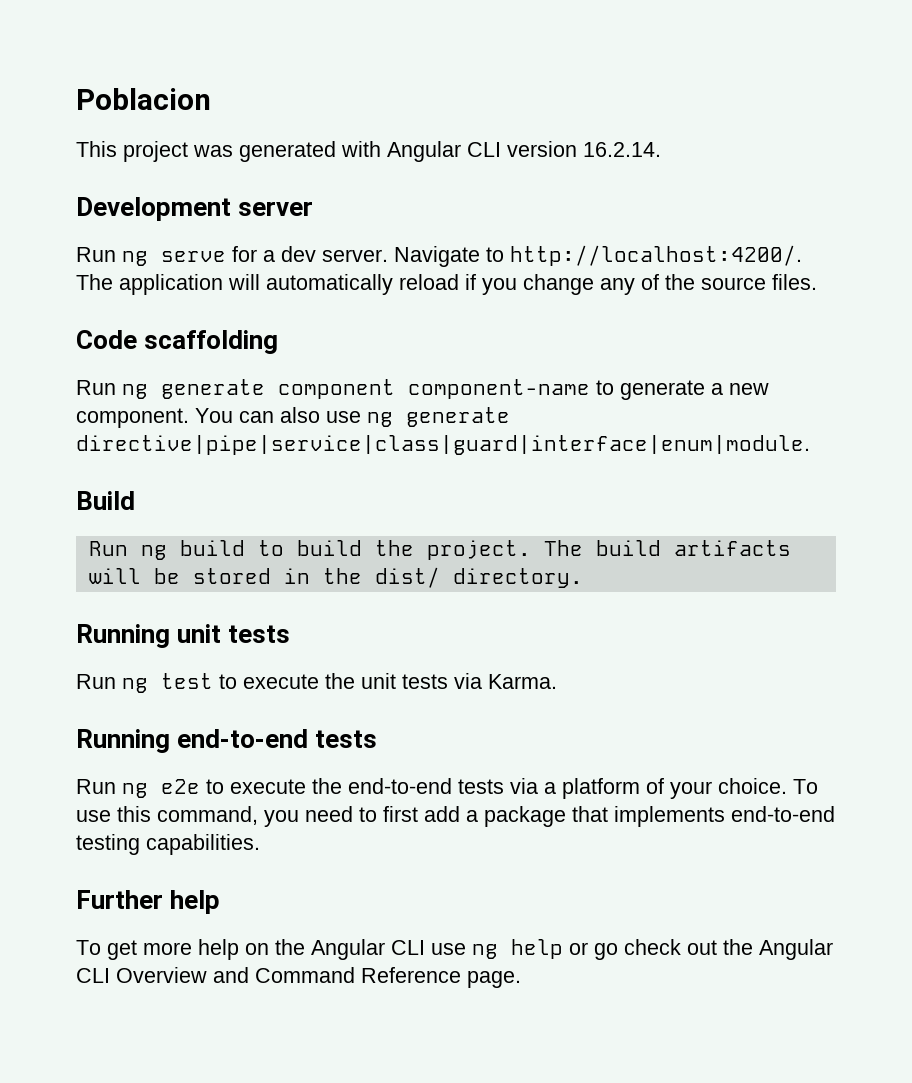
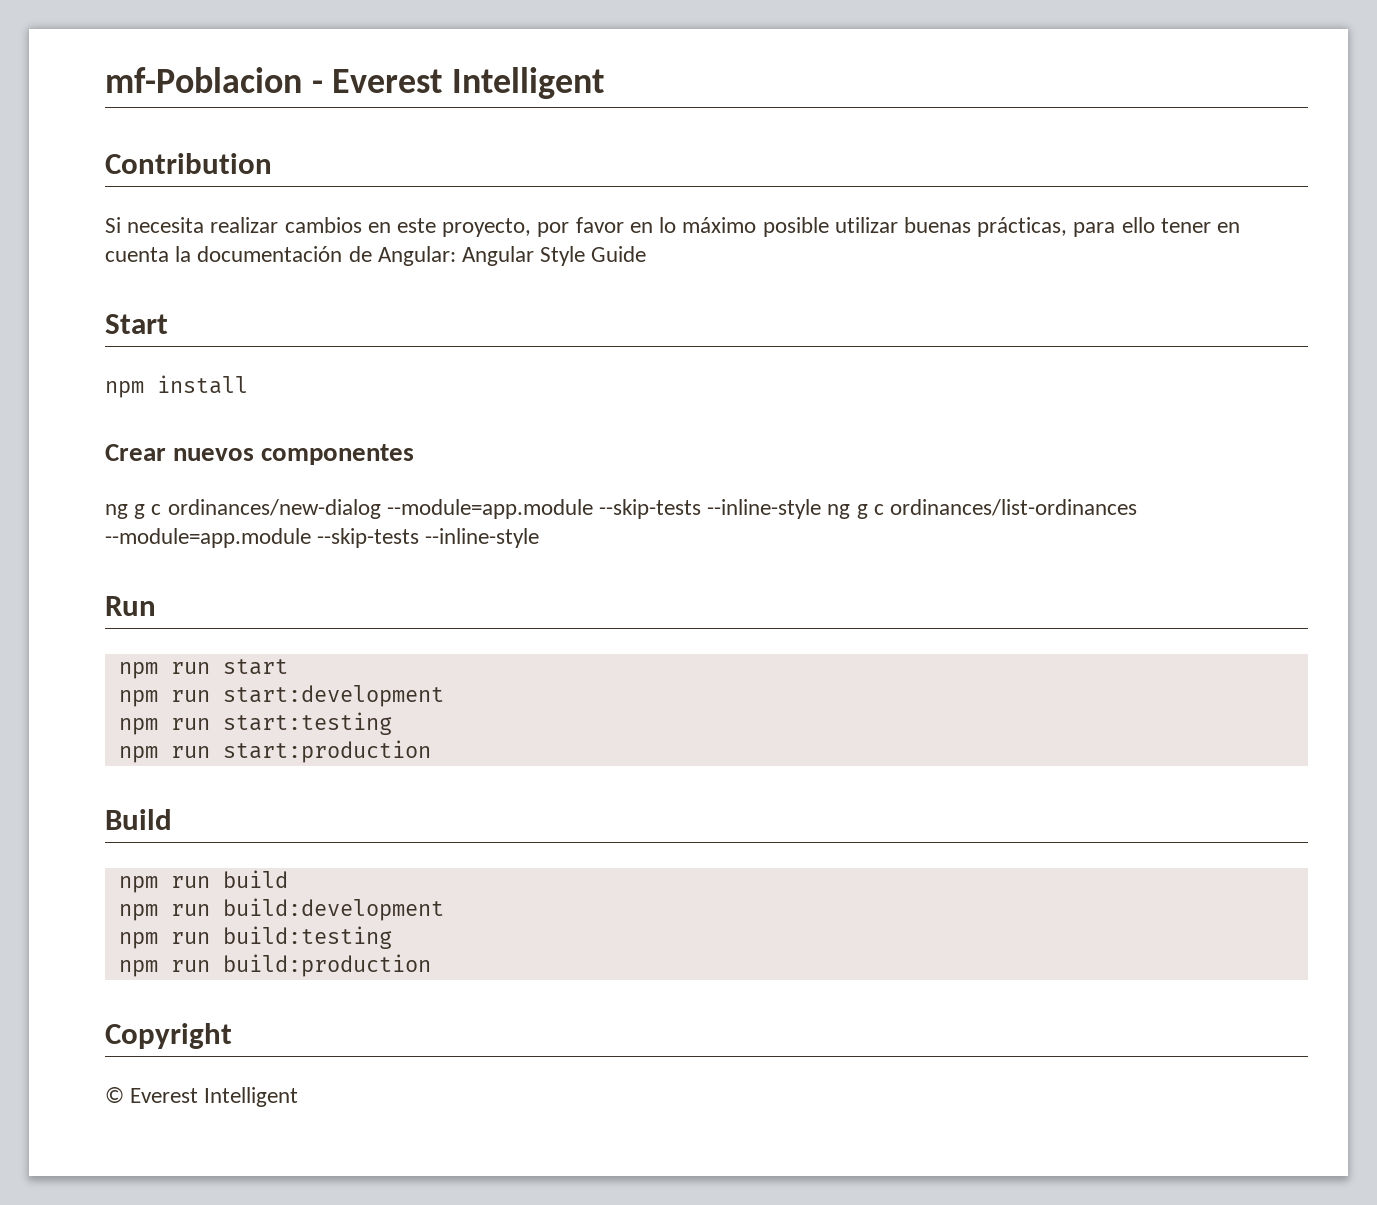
[76,88,211,110] [76,141,661,162] [76,197,314,221] [76,245,802,267] [76,274,817,295] [76,330,279,354] [76,379,769,400] [76,407,510,428] [76,435,810,455] Poblacion // This project was generated with Angular CLI version 16.2.14. // Development server // Run ng serve for a dev server. Navigate to http://localhost:4200/. The application will automatically reload if you change any of the source files. // Code scaffolding // Run ng generate component component-name to generate a new component. You can also use ng generate directive|pipe|service|class|guard|interface|enum|module. -> [105,67,605,99] [105,153,272,174] [105,217,1240,237] [105,246,647,266] [105,314,168,334] [105,375,248,398] [105,444,415,465] [105,499,1138,519] [105,528,540,548] [105,596,156,616] [118,659,288,679] [118,685,444,707] [118,712,392,735] [118,740,431,763] mf-Poblacion - Everest Intelligent // Contribution // Si necesita realizar cambios en este proyecto, por favor en lo máximo posible utilizar buenas prácticas, para ello tener en cuenta la documentación de Angular: Angular Style Guide // Start // npm install // Crear nuevos componentes // ng g c ordinances/new-dialog --module=app.module --skip-tests --inline-style ng g c ordinances/list-ordinances --module=app.module --skip-tests --inline-style // Run // npm run start // npm run start:development // npm run start:testing // npm run start:production
[88,540,791,560] [88,567,583,588] [76,624,291,648] [76,673,557,693] [76,729,378,753] [76,778,818,799] [76,806,835,827] [76,834,260,855] [76,890,221,914] [76,939,833,960] [76,967,521,988] Run ng build to build the project. The build artifacts will be stored in the dist/ directory. // Running unit tests // Run ng test to execute the unit tests via Karma. // Running end-to-end tests // Run ng e2e to execute the end-to-end tests via a platform of your choice. To use this command, you need to first add a package that implements end-to-end testing capabilities. // Further help // To get more help on the Angular CLI use ng help or go check out the Angular CLI Overview and Command Reference page. -> [118,870,288,893] [118,898,444,921] [118,926,392,949] [118,954,431,977] [105,1023,232,1049] [105,1087,299,1107] npm run build // npm run build:development // npm run build:testing // npm run build:production // Copyright // © Everest Intelligent

